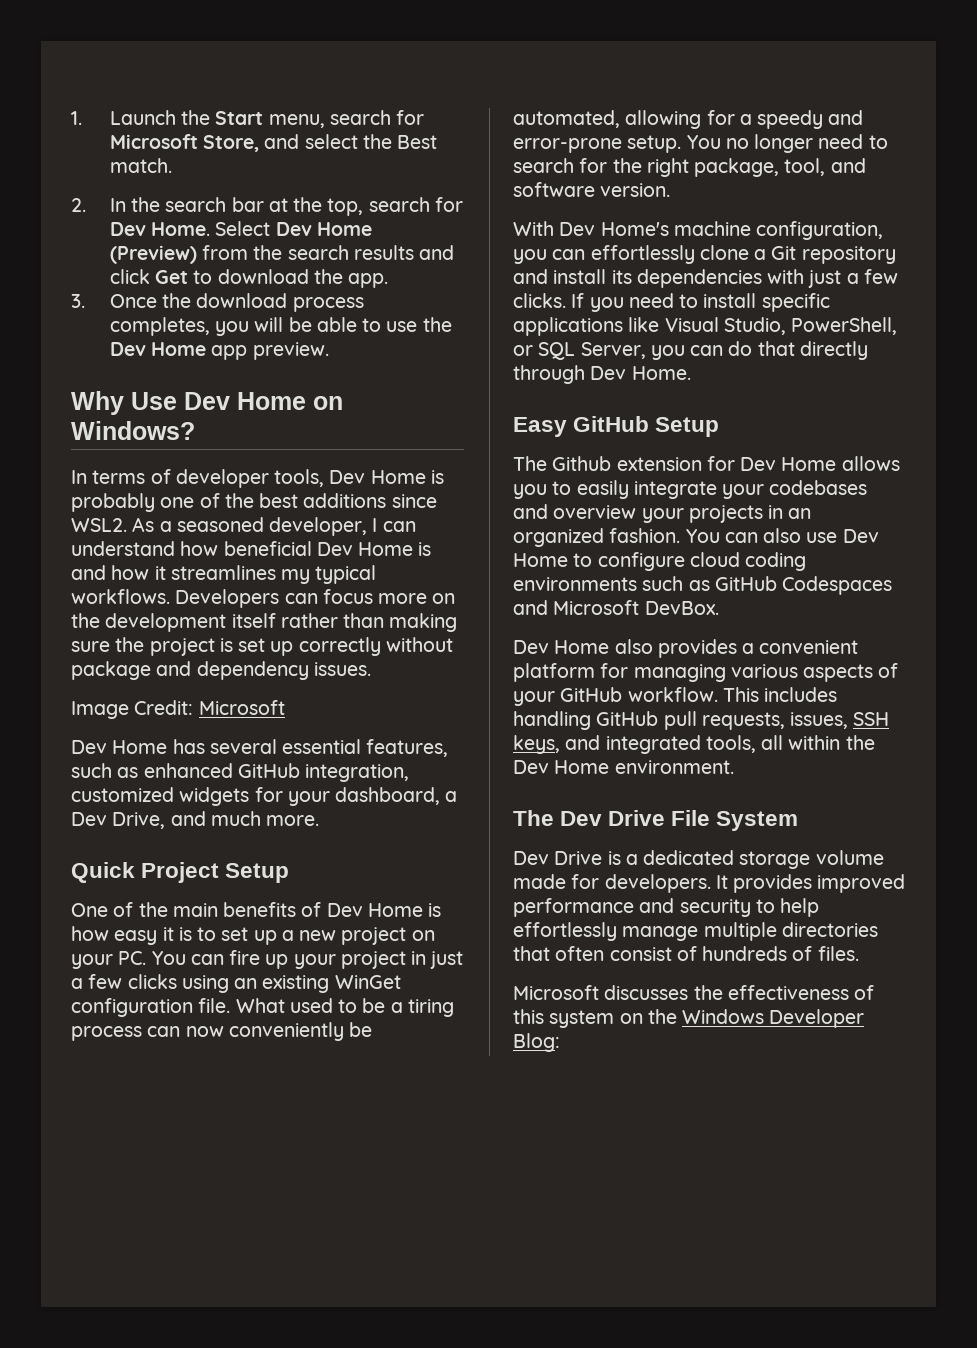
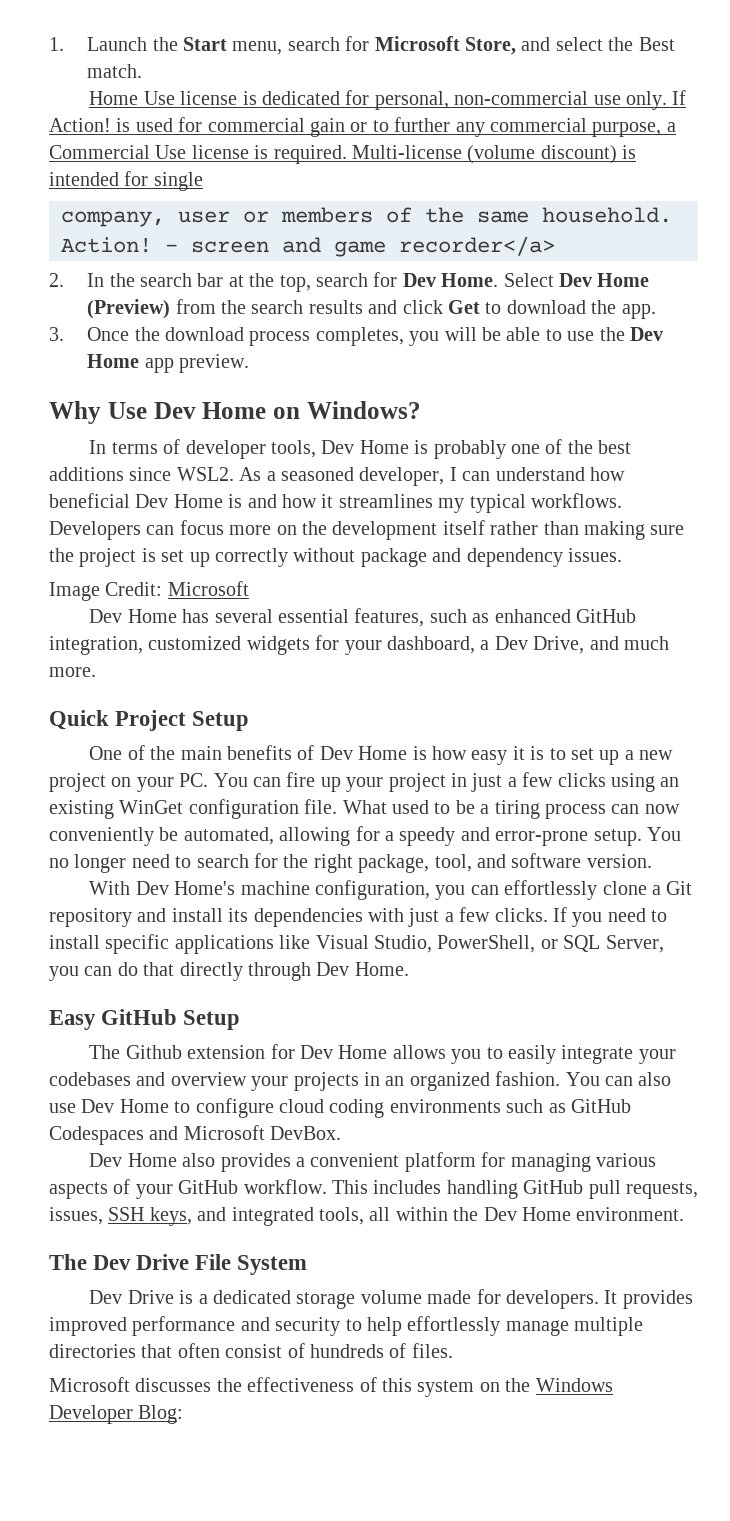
(172, 165) none -> [89,90,687,110] [49,117,676,137] [49,145,637,164] [49,171,203,191] [61,207,672,227] [61,236,555,257] // Home Use license is dedicated for personal, non-commercial use only. If Action! is used for commercial gain or to further any commercial purpose, a Commercial Use license is required. Multi-license (volume discount) is intended for single // company, user or members of the same household. Action! - screen and game recorder</a>

